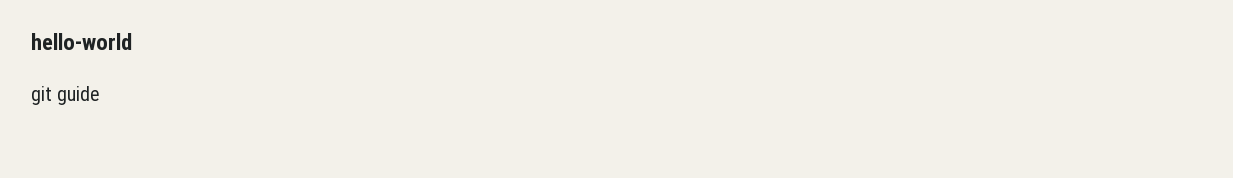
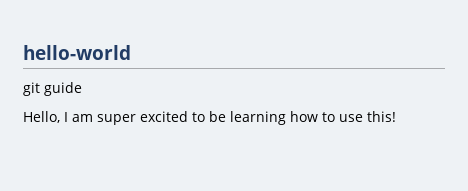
(100, 95) none -> [23,111,396,125] // Hello, I am super excited to be learning how to use this!

